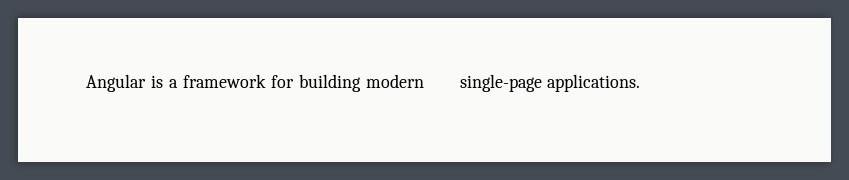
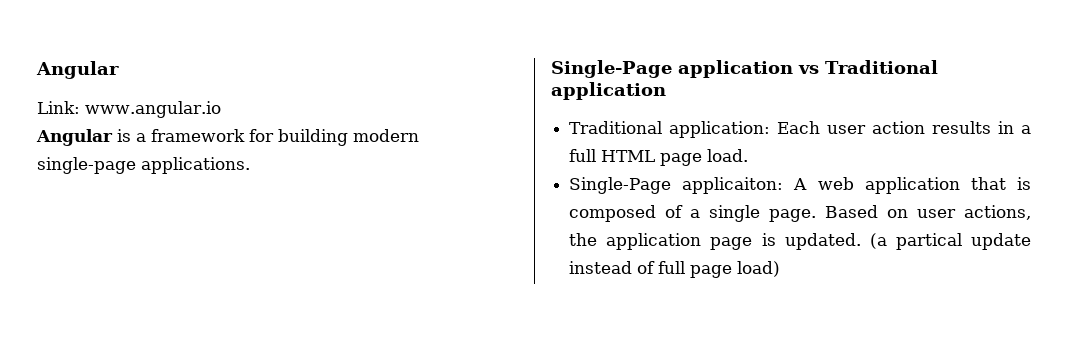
[86,74,146,92] Angular -> [36,61,119,79] [37,101,221,118] [36,129,113,146] Angular // Link: www.angular.io // Angular
(640, 83) none -> [551,60,938,78] [551,82,666,100] [569,121,1032,138] [569,149,749,166] [569,177,1031,194] [569,205,1031,222] [569,233,1031,250] [569,261,781,278] // Single-Page application vs Traditional application // Traditional application: Each user action results in a full HTML page load. // Single-Page applicaiton: A web application that is composed of a single page. Based on user actions, the application page is updated. (a partical update instead of full page load)

